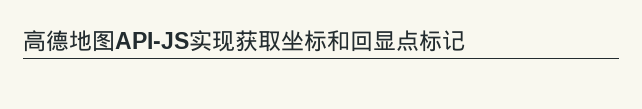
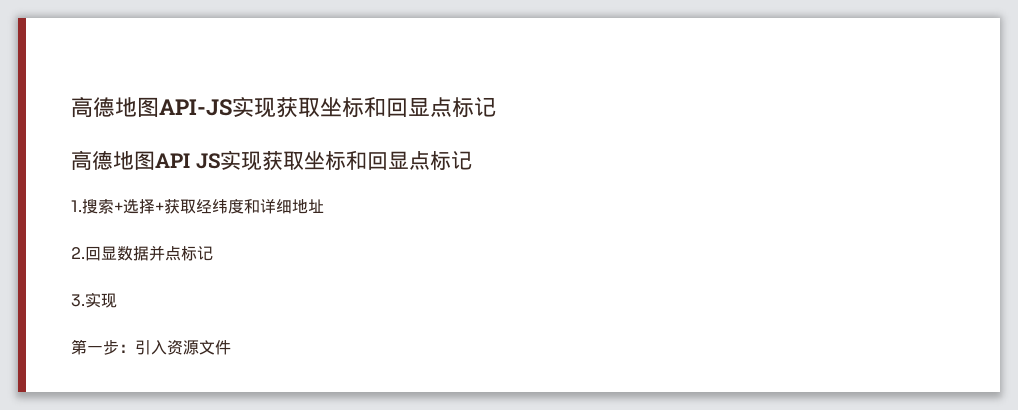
(465, 40) none -> [71,150,472,171] [71,199,324,214] [71,245,213,261] [71,292,117,308] [71,339,231,355] // 高德地图API JS实现获取坐标和回显点标记 // 1.搜索+选择+获取经纬度和详细地址 // 2.回显数据并点标记 // 3.实现 // 第一步：引入资源文件

